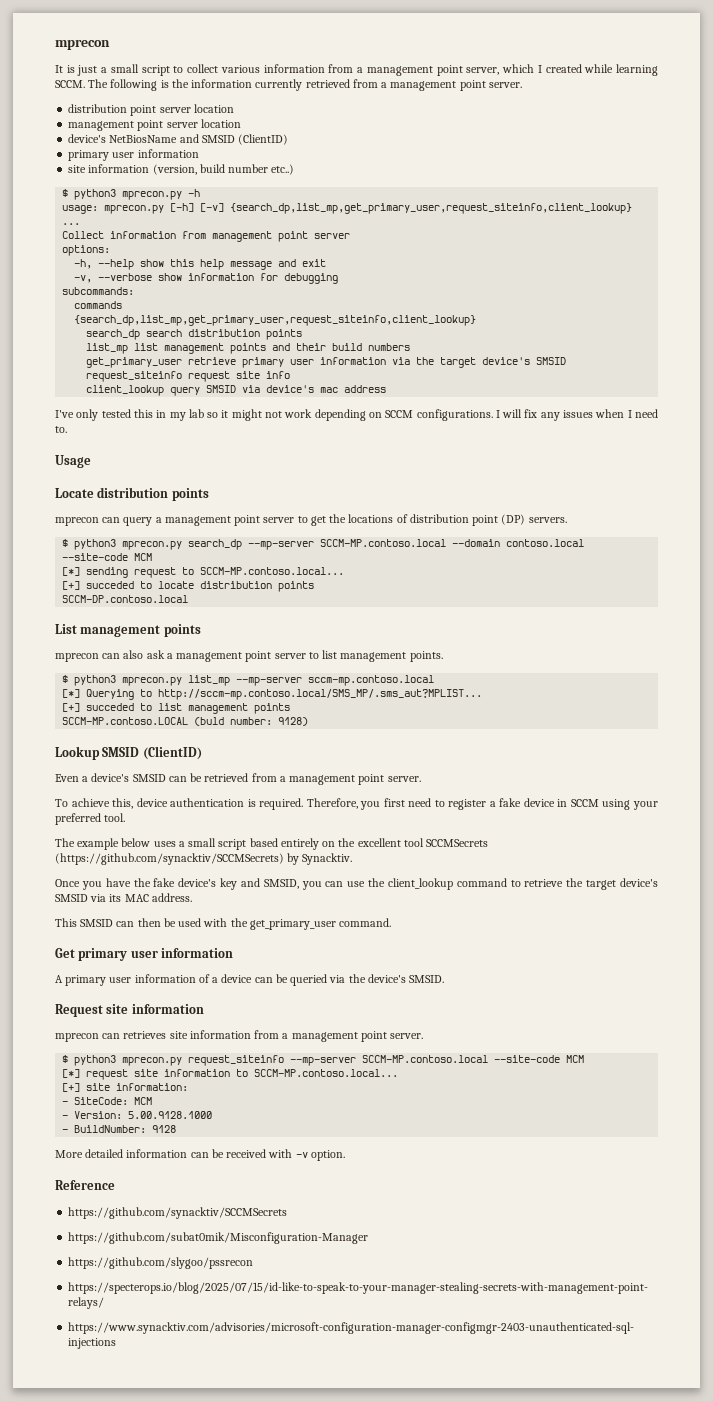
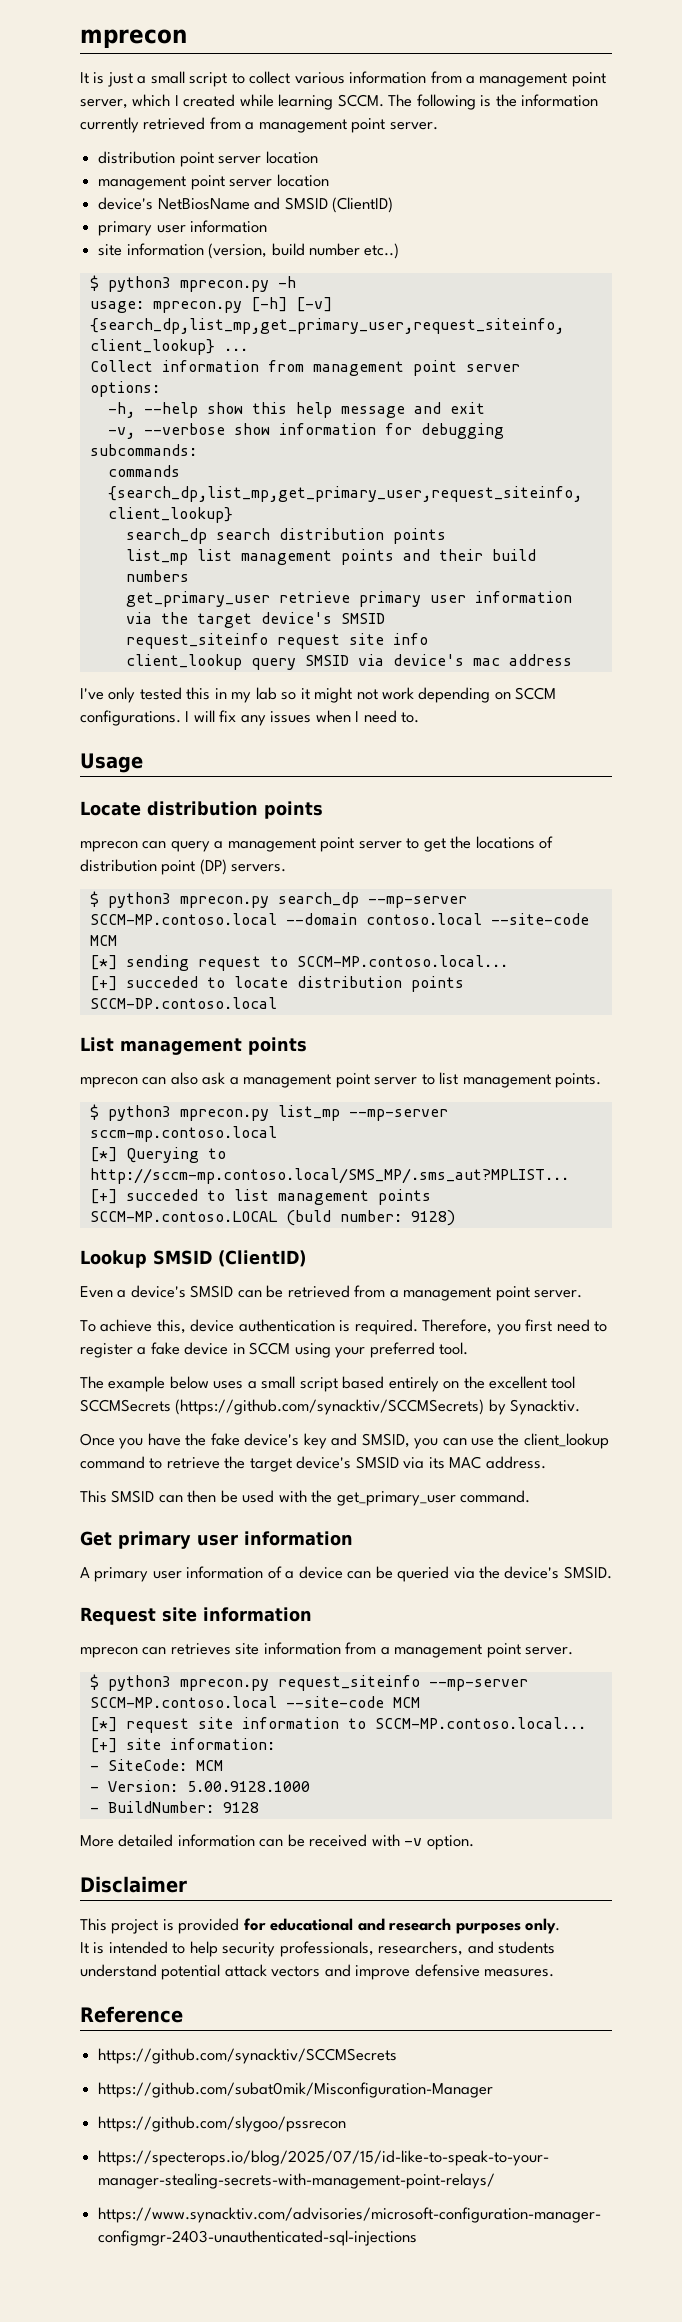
(345, 1155) none -> [80,1876,187,1893] [80,1918,561,1934] [80,1941,556,1957] [80,1964,555,1980] // Disclaimer // This project is provided for educational and research purposes only. // It is intended to help security professionals, researchers, and students understand potential attack vectors and improve defensive measures.

